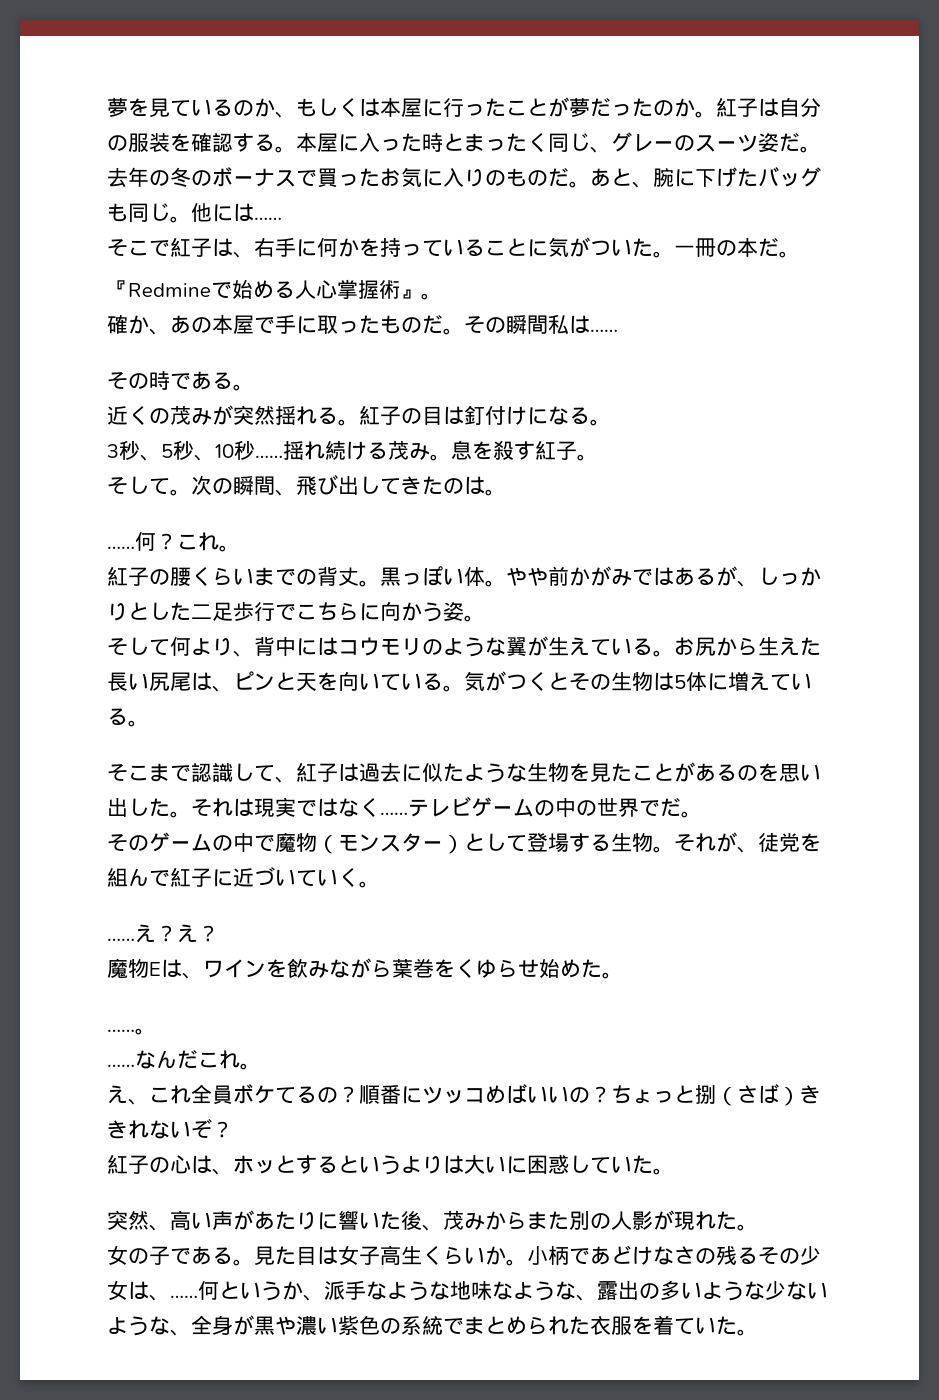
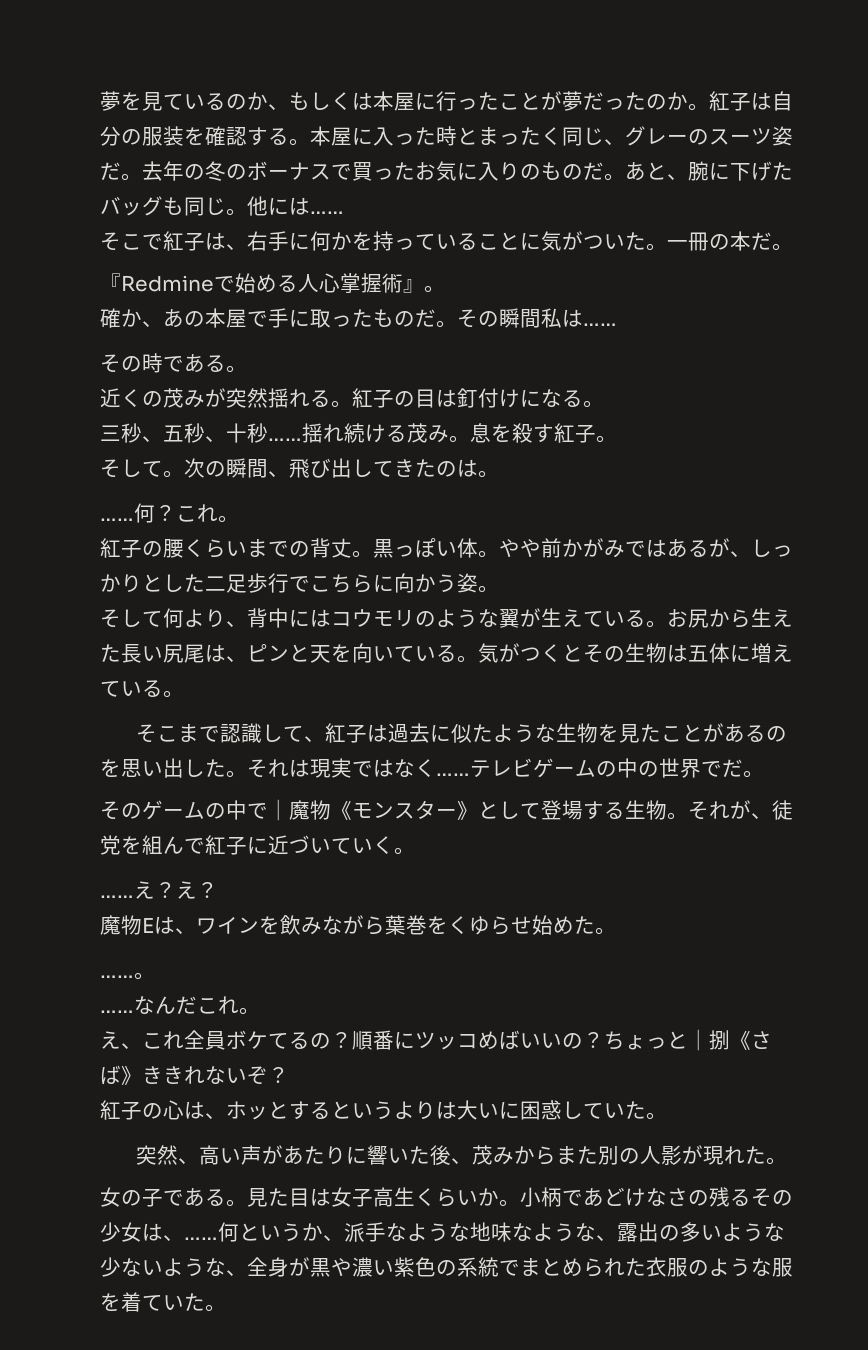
[107,440,234,461] 3秒、5秒、10 -> [100,423,247,443] 三秒、五秒、十
[674,675,686,689] 5 -> [688,645,709,662] 五
[275,832,338,854] 魔物（ -> [268,799,352,821] ｜魔物《
[443,834,464,854] ） -> [457,800,478,820] 》
[695,1084,800,1106] 捌（さば） -> [688,1029,772,1051] [100,1065,142,1085] ｜捌《さば》
(632, 1325) none -> [688,1258,793,1277] のような服

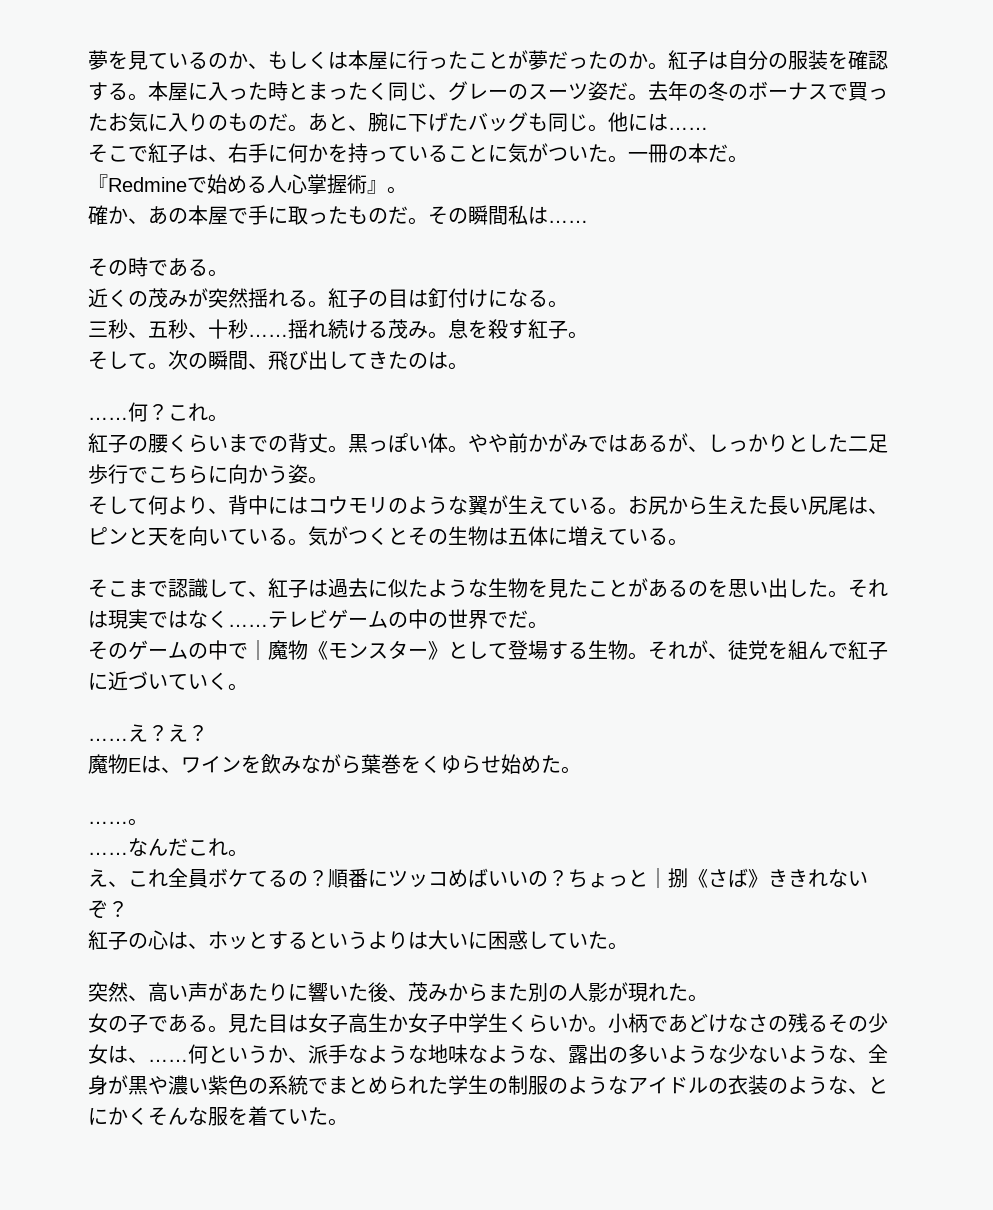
(415, 1196) none -> [388,1013,508,1033] か女子中学生
[646,1257,667,1277] 衣 -> [448,1075,528,1095] 学生の制
(772, 1267) none -> [628,1075,888,1095] [88,1107,208,1126] アイドルの衣装のような、とにかくそんな

